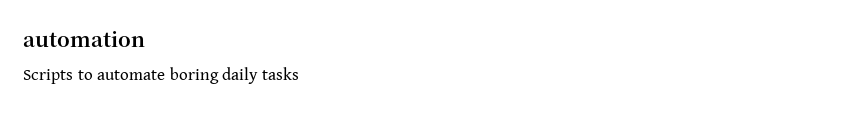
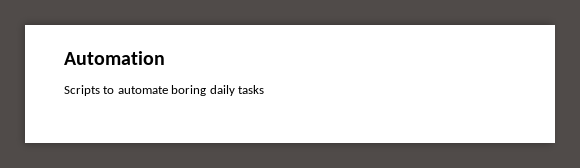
[23,31,145,47] automation -> [64,51,165,65] Automation

